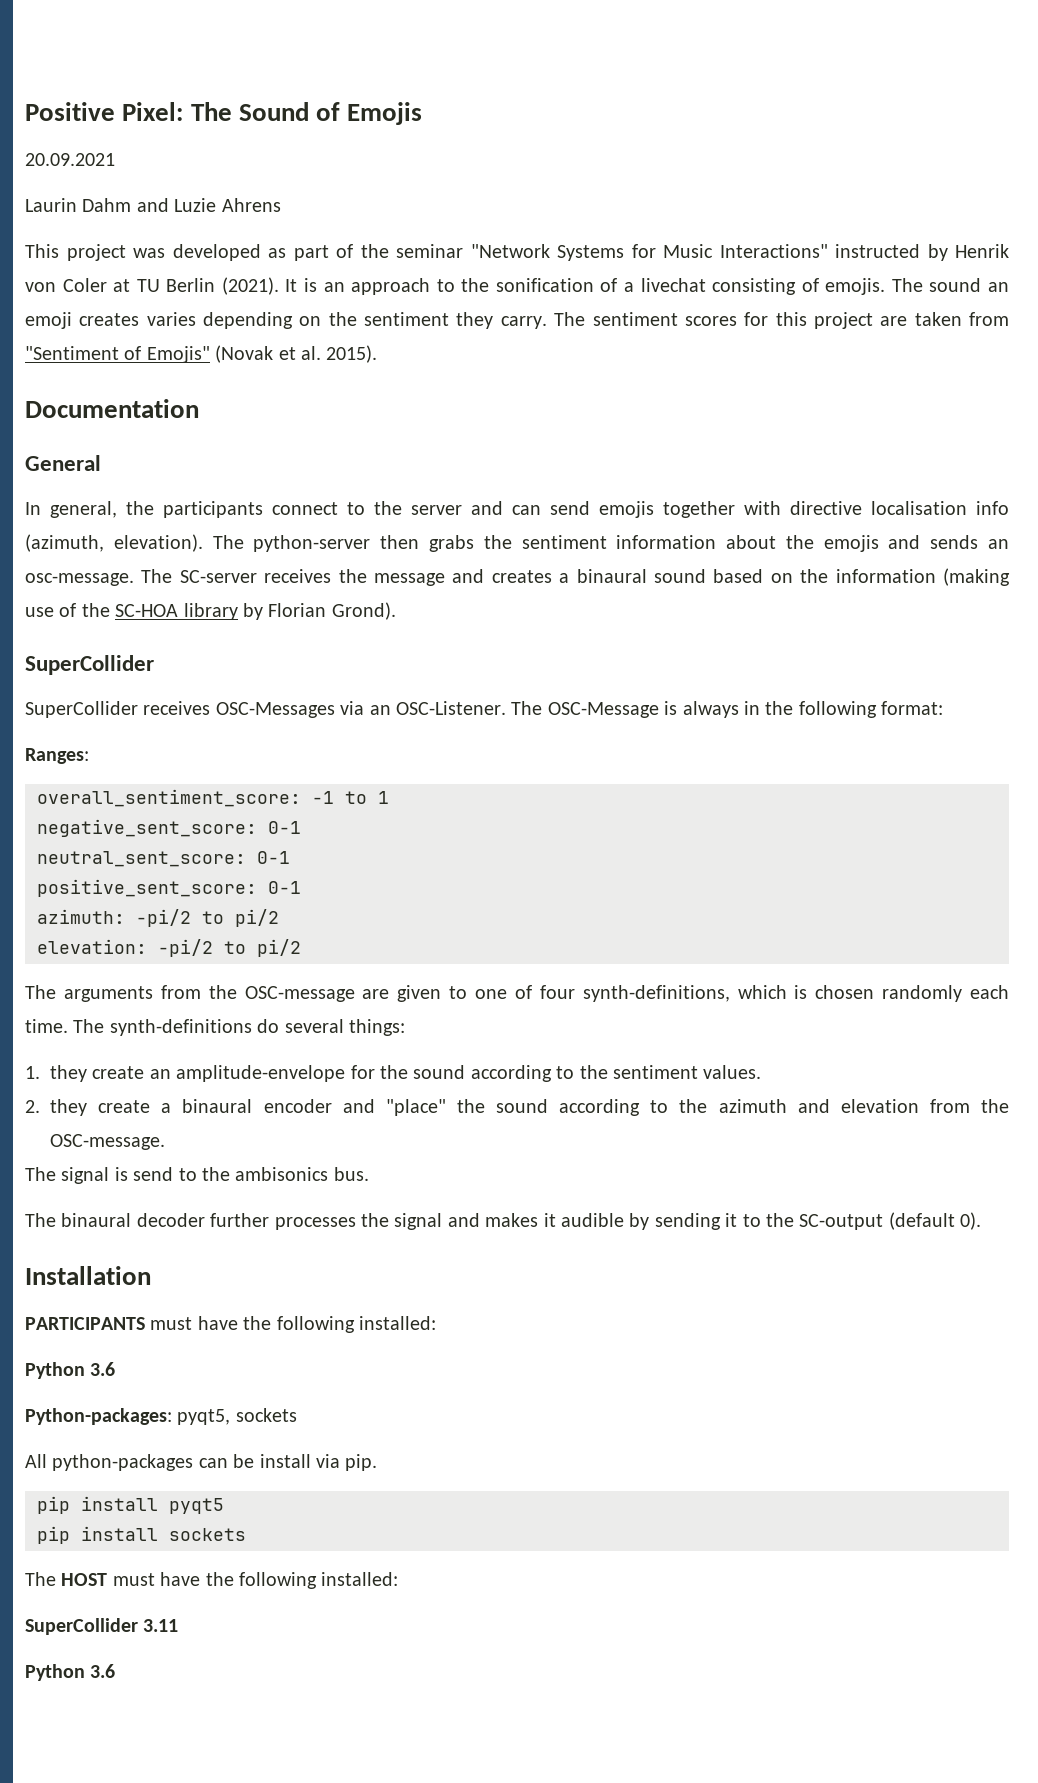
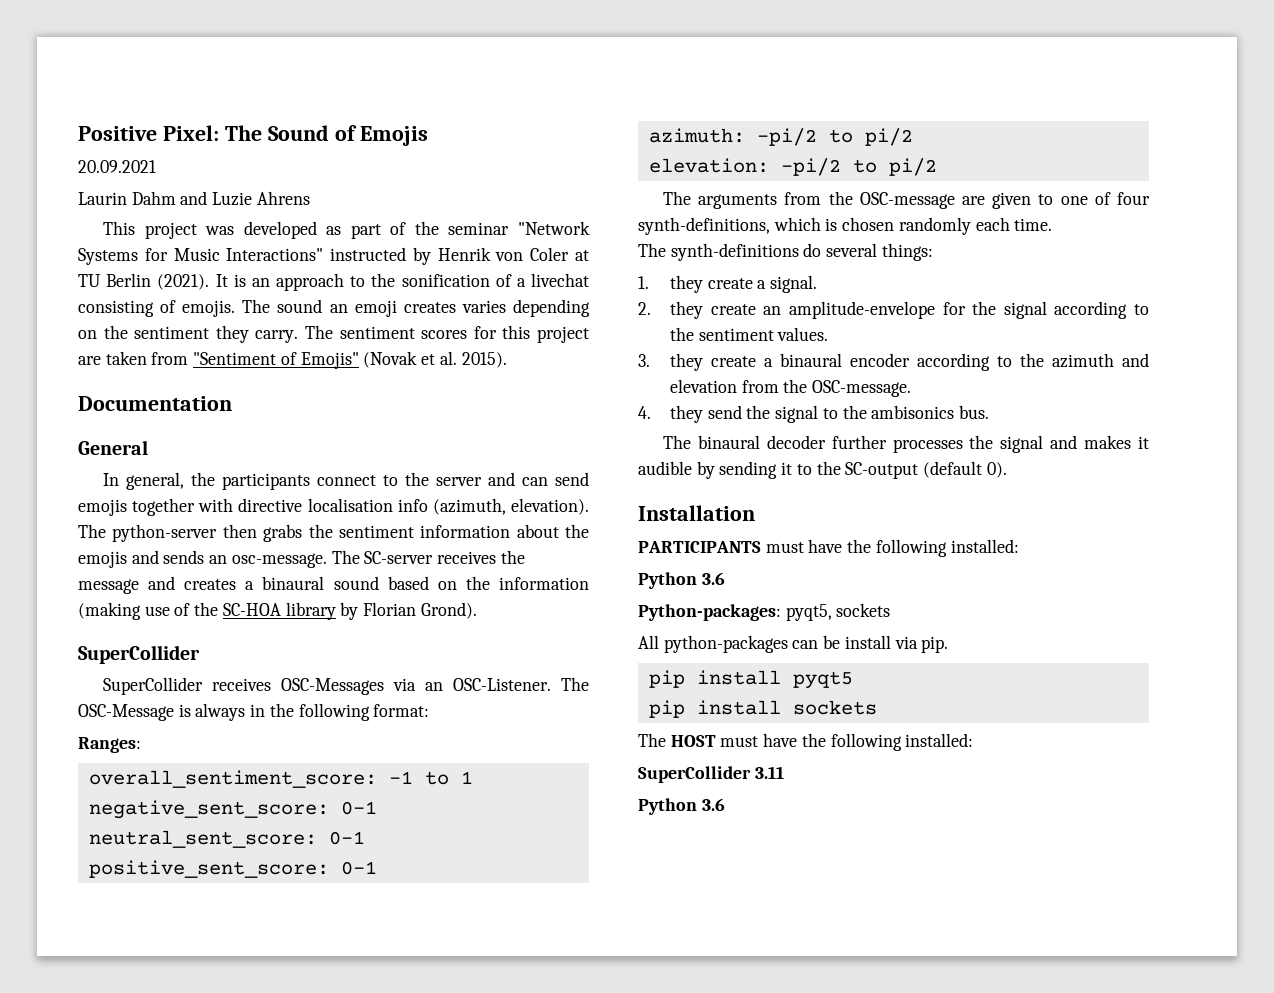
(68, 1026) none -> (1053, 224) //
(145, 1072) none -> [757,275,818,293] [638,301,756,319] a signal. // 2. they create
[413,1065,466,1079] sound -> [1003,301,1047,319] signal
[25,1100,40,1113] 2. -> [638,354,650,367] 3.
[342,1099,548,1116] and "place" the sound -> (911, 360) none
[25,1167,174,1184] The signal is send -> [638,405,819,423] 4. they send the signal

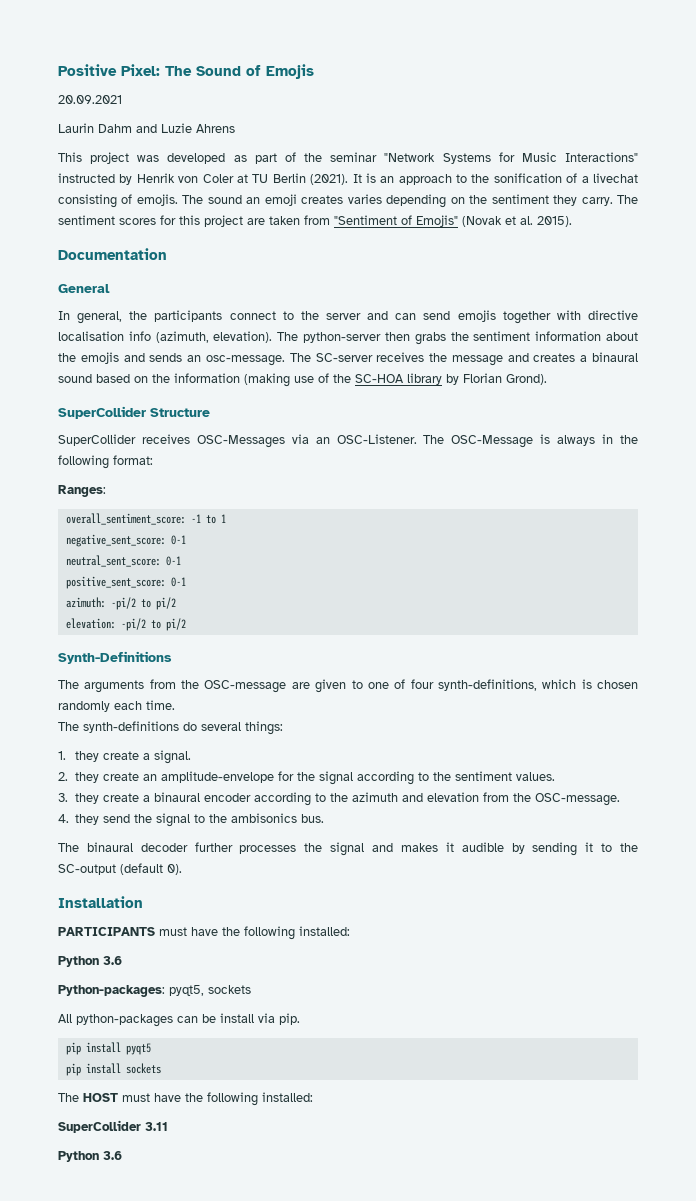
(200, 654) none -> [150,408,210,417] Structure
(937, 167) none -> [58,651,172,664] // Synth-Definitions

